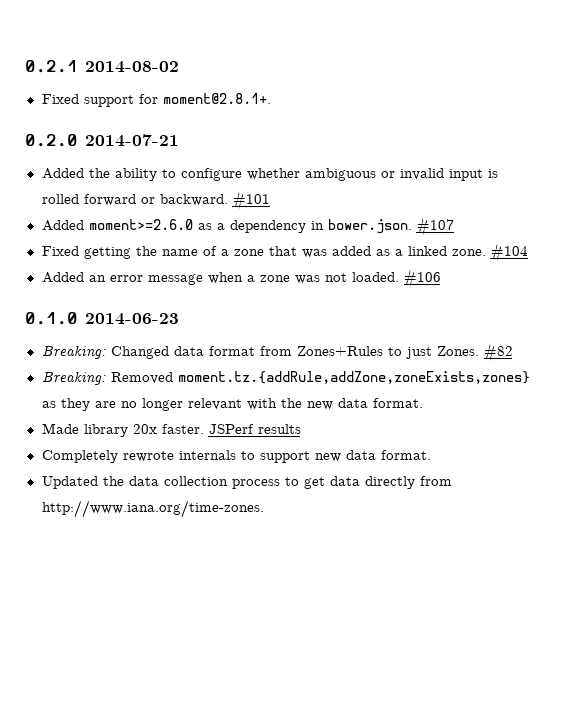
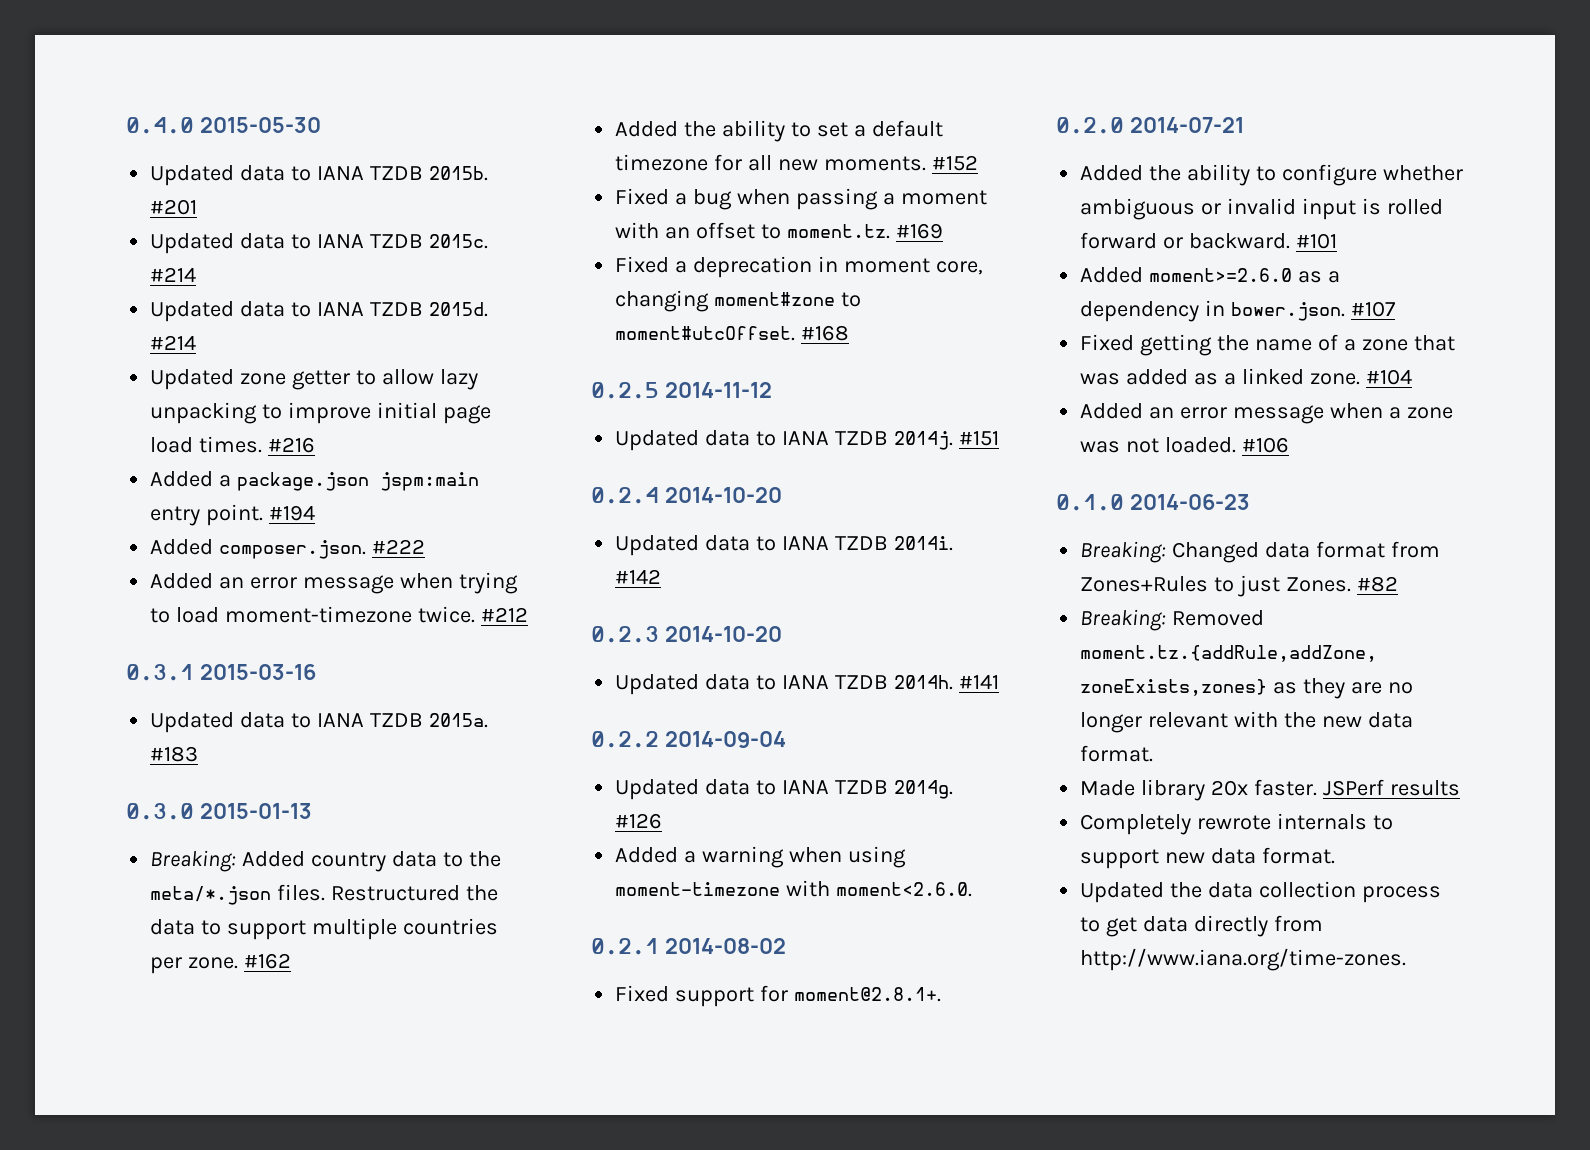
(25, 66) none -> [126,117,321,134] [150,165,488,186] [150,199,198,215] [150,233,488,254] [150,267,197,282] [150,301,488,322] [150,335,197,350] [150,369,478,390] [150,402,491,424] [150,436,316,453] [150,471,480,491] [150,504,316,526] [150,539,426,559] [150,572,518,594] [150,606,528,623] [126,664,316,681] [150,712,488,733] [150,746,199,762] [126,803,312,820] [150,850,501,872] [150,884,499,905] [150,918,498,940] [150,953,292,974] [615,120,943,142] [615,154,978,171] [615,188,987,210] [615,222,943,239] [615,256,983,278] [615,290,862,312] [615,325,850,341] [591,382,772,399] [615,430,999,451] [591,487,782,504] [615,535,953,556] [615,569,662,584] [591,626,782,643] [615,674,999,695] [591,731,786,748] [615,779,953,800] [615,813,663,829] [615,846,906,868] [615,880,973,897] 0.4.0 2015-05-30 // Updated data to IANA TZDB 2015b. #201 // Updated data to IANA TZDB 2015c. #214 // Updated data to IANA TZDB 2015d. #214 // Updated zone getter to allow lazy unpacking to improve initial page load times. #216 // Added a package.json jspm:main entry point. #194 // Added composer.json. #222 // Added an error message when trying to load moment-timezone twice. #212 // 0.3.1 2015-03-16 // Updated data to IANA TZDB 2015a. #183 // 0.3.0 2015-01-13 // Breaking: Added country data to the meta/*.json files. Restructured the data to support multiple countries per zone. #162 // Added the ability to set a default timezone for all new moments. #152 // Fixed a bug when passing a moment with an offset to moment.tz. #169 // Fixed a deprecation in moment core, changing moment#zone to moment#utcOffset. #168 // 0.2.5 2014-11-12 // Updated data to IANA TZDB 2014j. #151 // 0.2.4 2014-10-20 // Updated data to IANA TZDB 2014i. #142 // 0.2.3 2014-10-20 // Updated data to IANA TZDB 2014h. #141 // 0.2.2 2014-09-04 // Updated data to IANA TZDB 2014g. #126 // Added a warning when using moment-timezone with moment<2.6.0. //

